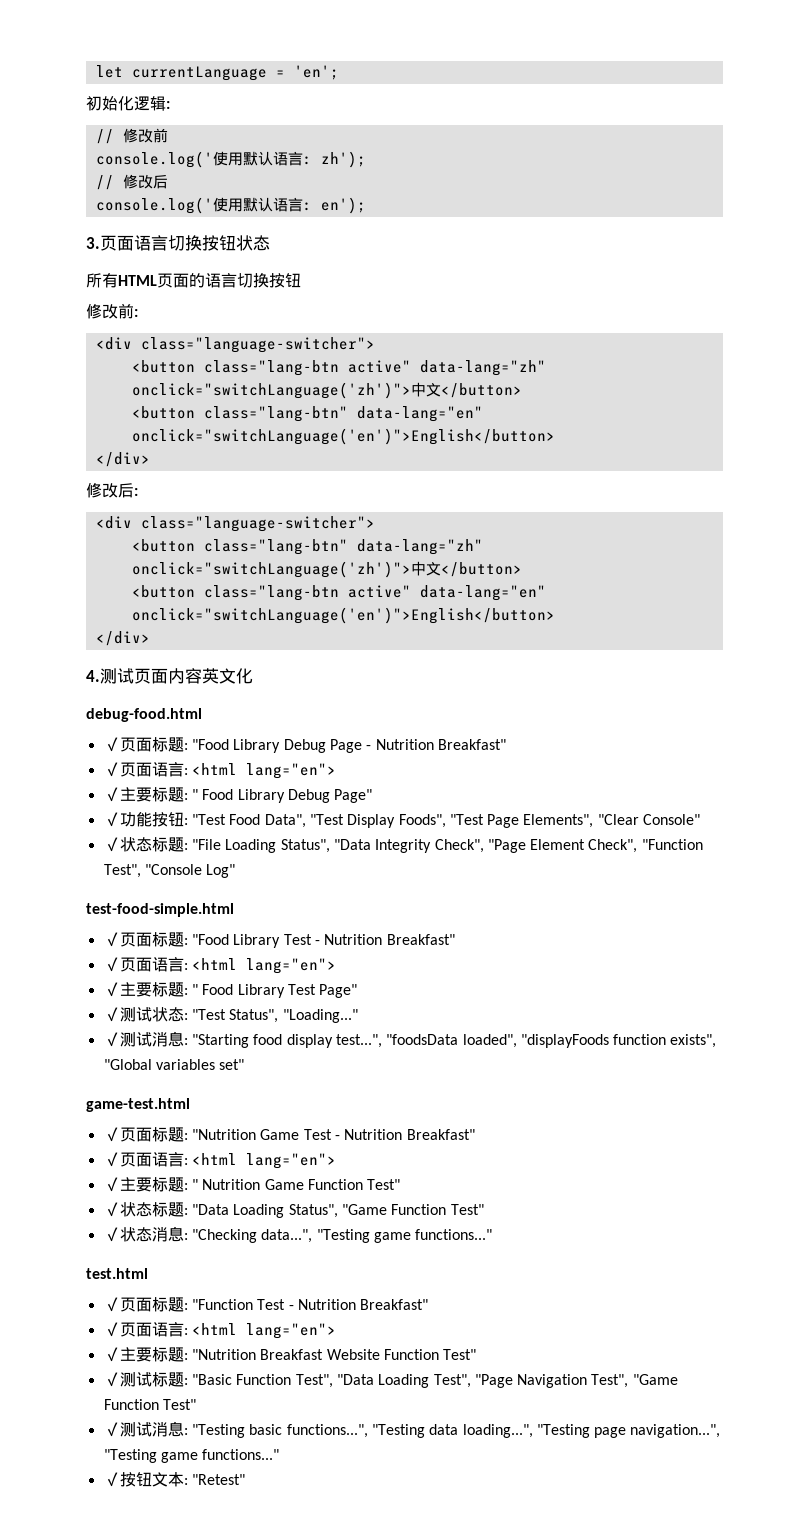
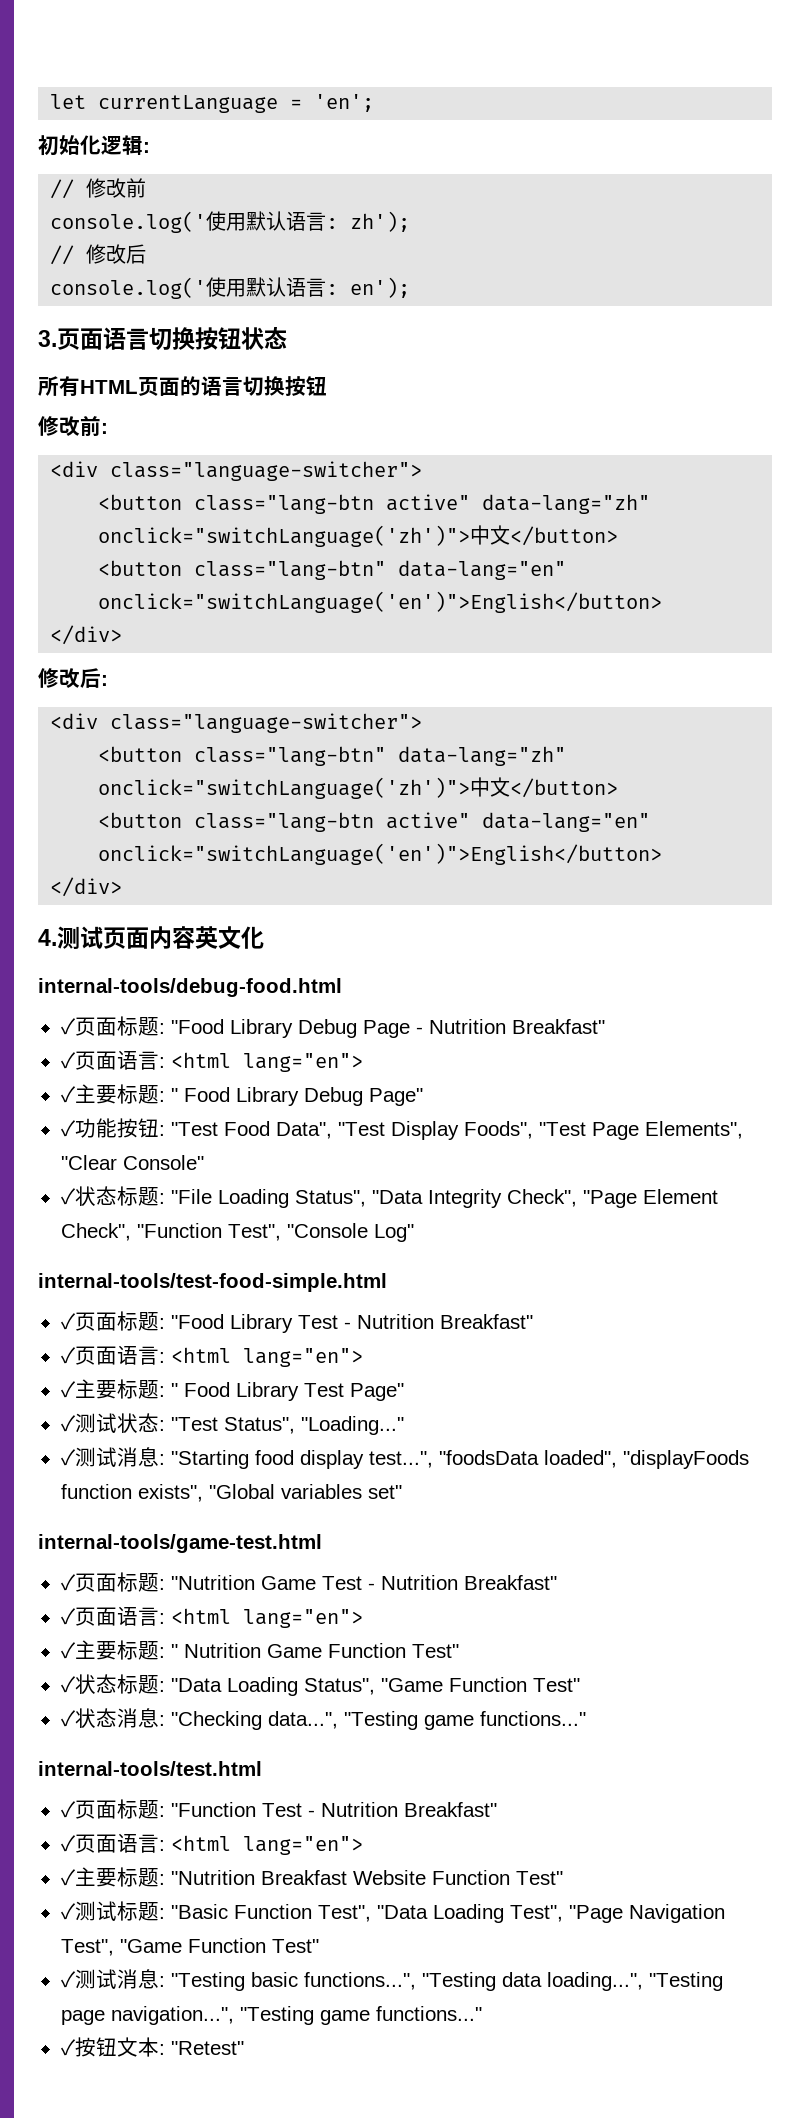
[86,708,202,722] debug-food.html -> [38,978,342,997] internal-tools/debug-food.html
[86,903,234,917] test-food-simple.html -> [38,1273,387,1292] internal-tools/test-food-simple.html
[86,1098,190,1112] game-test.html -> [38,1534,322,1553] internal-tools/game-test.html
[86,1268,148,1279] test.html -> [38,1761,262,1776] internal-tools/test.html

